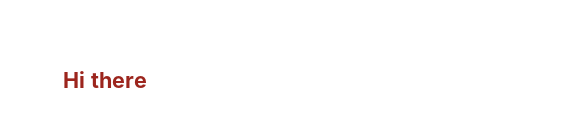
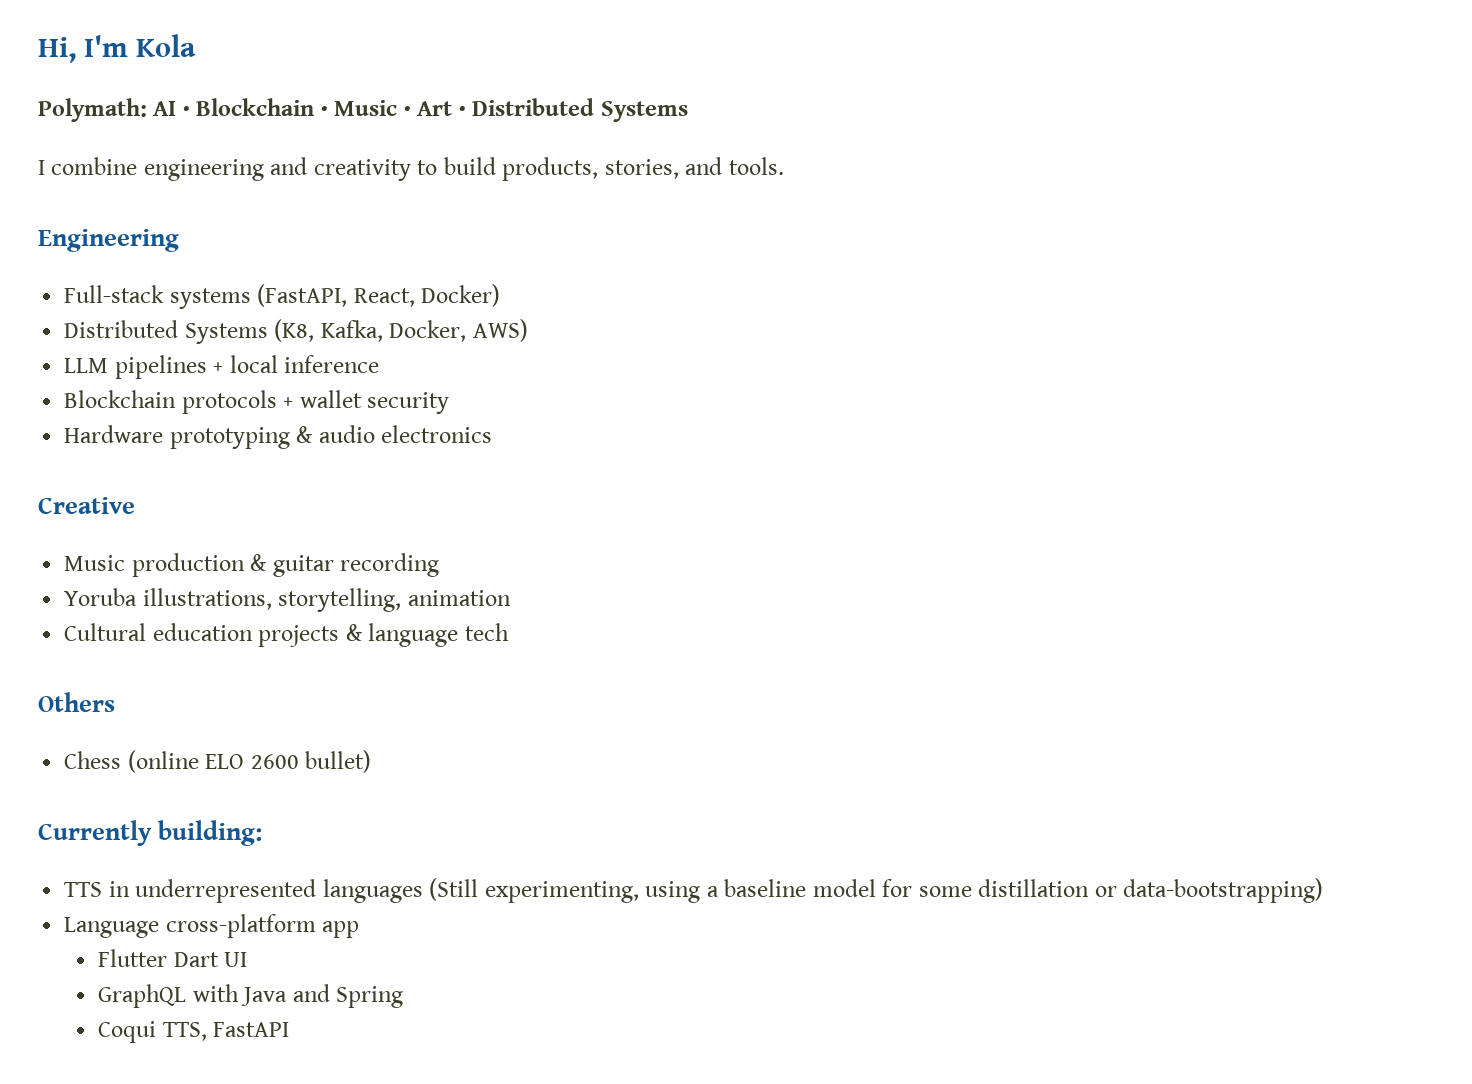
[63,71,147,88] Hi there -> [38,34,197,63] [38,98,688,122] [38,157,784,181] [38,229,179,252] [64,284,501,309] [64,319,528,344] [64,355,380,379] [64,390,450,414] [64,425,493,449] [38,497,135,514] [64,553,440,577] [64,588,511,612] [64,623,509,647] [38,692,115,712] [64,750,372,773] [38,820,263,846] [64,878,1324,903] [64,914,360,938] [98,949,248,967] [98,984,404,1008] [98,1021,290,1043] Hi, I'm Kola // Polymath: AI • Blockchain • Music • Art • Distributed Systems // I combine engineering and creativity to build products, stories, and tools. // Engineering // Full-stack systems (FastAPI, React, Docker) // Distributed Systems (K8, Kafka, Docker, AWS) // LLM pipelines + local inference // Blockchain protocols + wallet security // Hardware prototyping & audio electronics // Creative // Music production & guitar recording // Yoruba illustrations, storytelling, animation // Cultural education projects & language tech // Others // Chess (online ELO 2600 bullet) // Currently building: // TTS in underrepresented languages (Still experimenting, using a baseline model for some distillation or data-bootstrapping) // Language cross-platform app // Flutter Dart UI // GraphQL with Java and Spring // Coqui TTS, FastAPI

